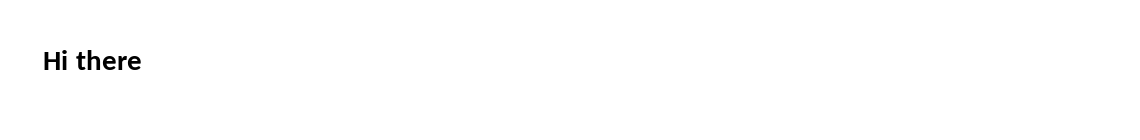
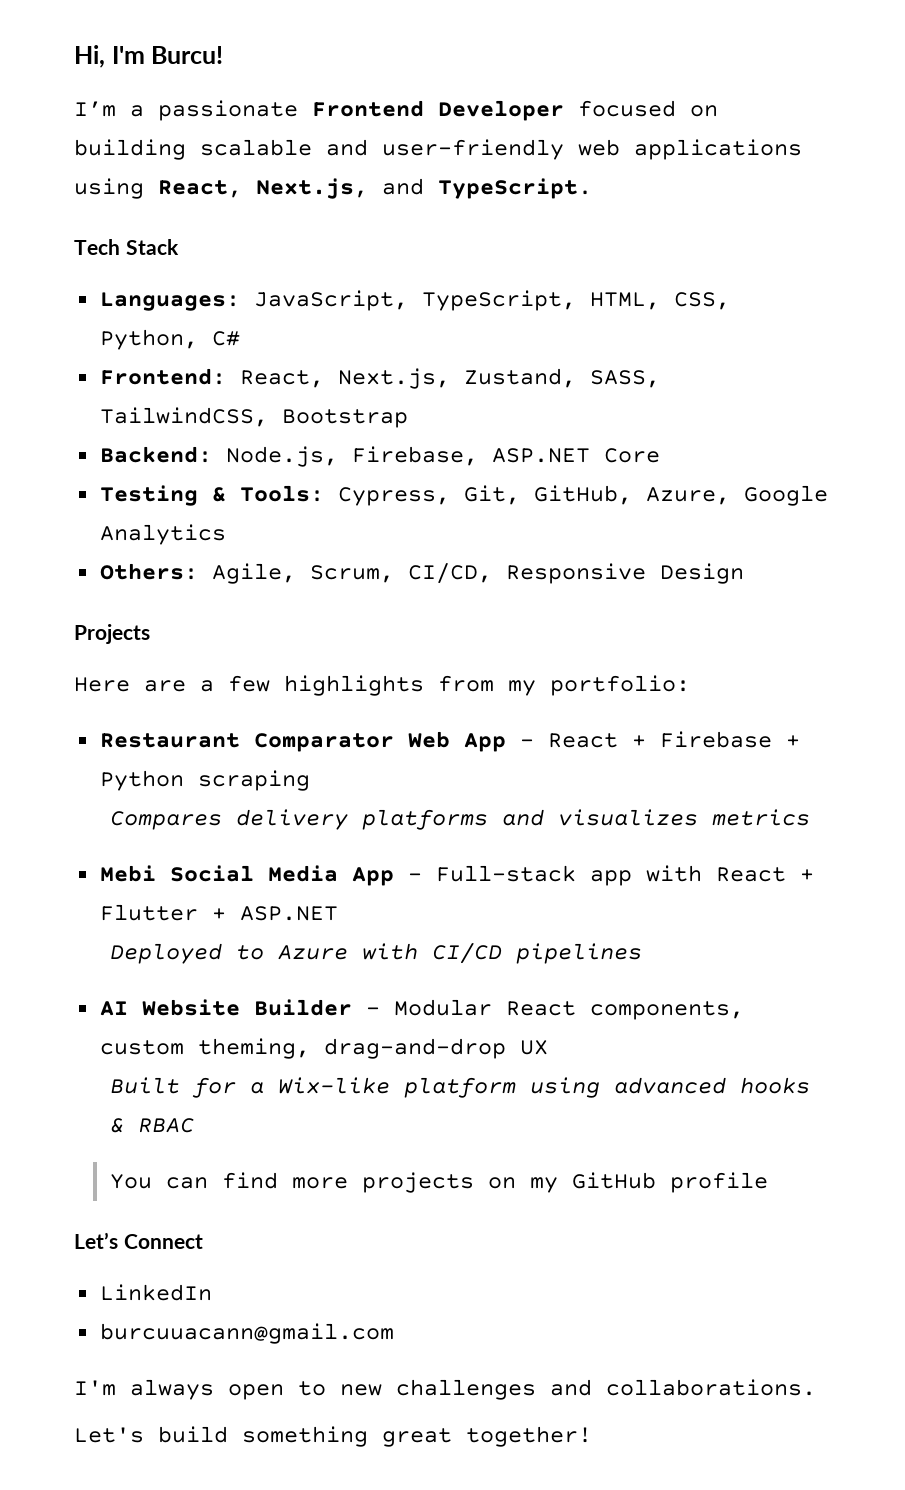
[43,50,142,70] Hi there -> [74,45,224,68] [74,100,718,121] [74,139,802,160] [74,178,592,199] [74,239,179,255] [99,290,730,311] [99,329,240,350] [99,368,660,389] [99,407,408,428] [99,446,660,467] [99,485,828,506] [99,524,226,545] [99,563,744,584] [74,624,150,644] [74,675,690,696] [99,731,800,752] [99,770,310,791] [109,809,810,830] [99,865,814,886] [99,904,338,921] [109,943,642,964] [99,999,744,1020] [99,1038,548,1059] [109,1077,810,1098] [109,1118,194,1133] [109,1172,768,1193] [74,1232,203,1249] [99,1284,212,1301] [99,1323,394,1344] [74,1379,816,1400] [74,1426,592,1447] Hi, I'm Burcu! // I’m a passionate Frontend Developer focused on building scalable and user-friendly web applications using React, Next.js, and TypeScript. // Tech Stack // Languages: JavaScript, TypeScript, HTML, CSS, Python, C# // Frontend: React, Next.js, Zustand, SASS, TailwindCSS, Bootstrap // Backend: Node.js, Firebase, ASP.NET Core // Testing & Tools: Cypress, Git, GitHub, Azure, Google Analytics // Others: Agile, Scrum, CI/CD, Responsive Design // Projects // Here are a few highlights from my portfolio: // Restaurant Comparator Web App – React + Firebase + Python scraping // Compares delivery platforms and visualizes metrics // Mebi Social Media App – Full-stack app with React + Flutter + ASP.NET // Deployed to Azure with CI/CD pipelines // AI Website Builder – Modular React components, custom theming, drag-and-drop UX // Built for a Wix-like platform using advanced hooks & RBAC // You can find more projects on my GitHub profile // Let’s Connect // LinkedIn // burcuuacann@gmail.com // I'm always open to new challenges and collaborations. // Let's build something great together!

